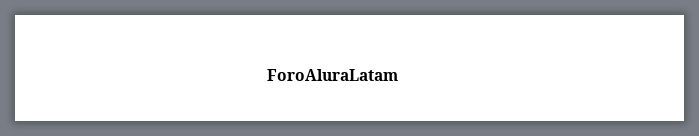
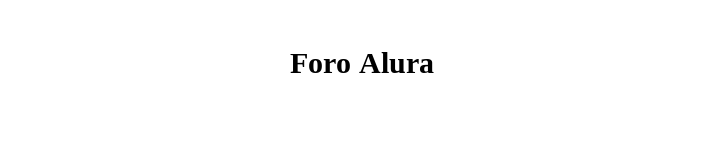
[267,69,398,81] ForoAluraLatam -> [289,52,435,73] Foro Alura

